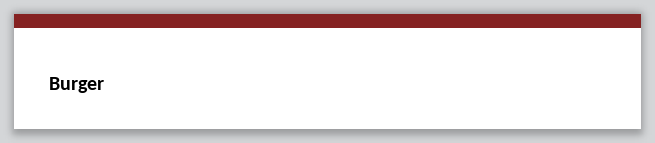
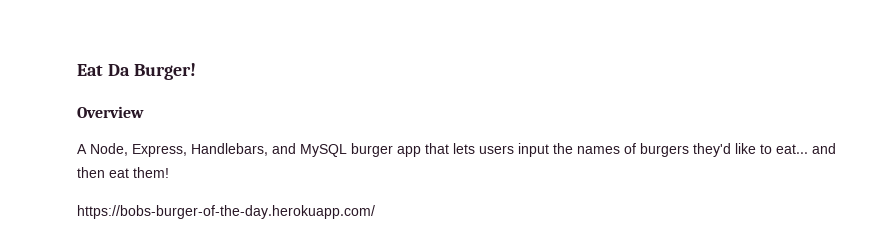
[49,77,104,93] Burger -> [77,63,196,80] [77,106,144,118] [77,143,836,157] [77,167,169,178] [77,205,375,219] Eat Da Burger! // Overview // A Node, Express, Handlebars, and MySQL burger app that lets users input the names of burgers they'd like to eat... and then eat them! // https://bobs-burger-of-the-day.herokuapp.com/

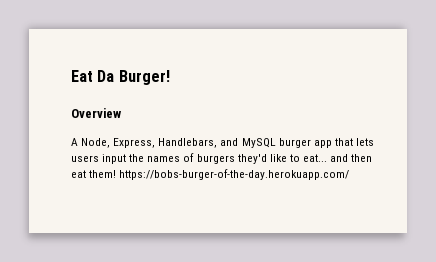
(169, 172) // -> (117, 174) none

